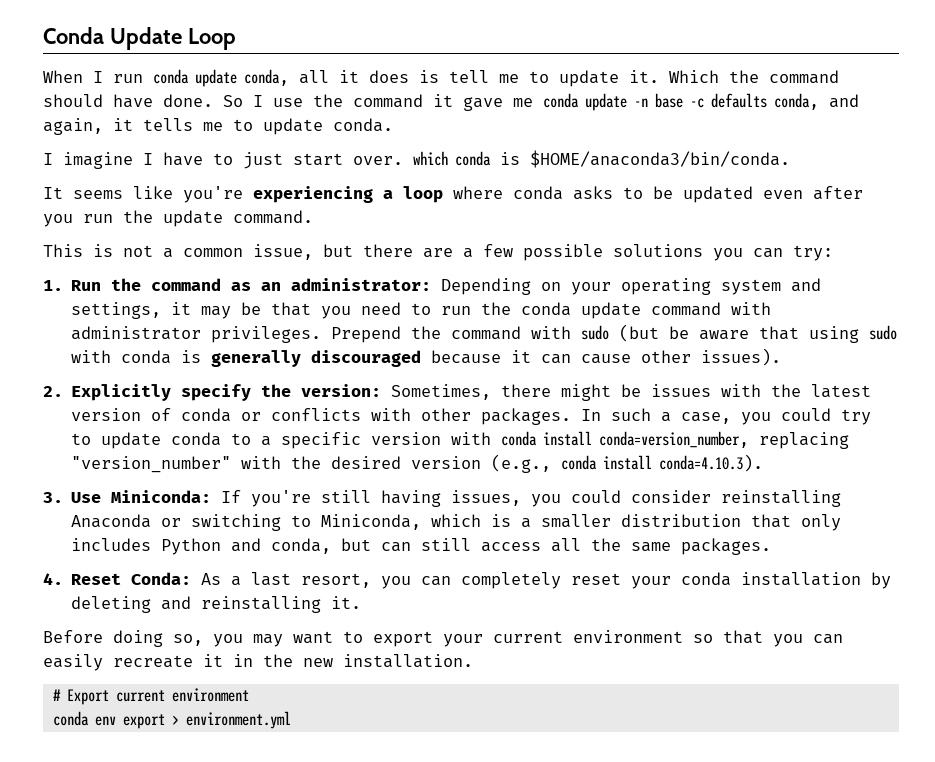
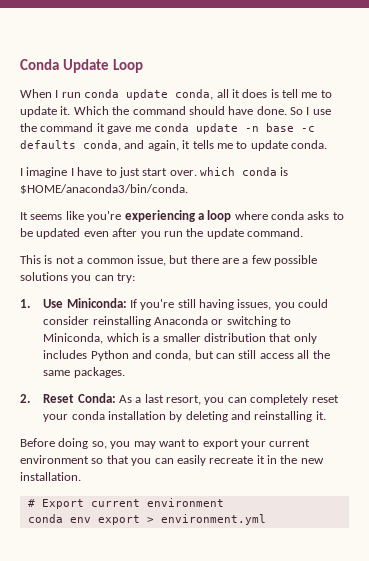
[71,278,822,295] [71,302,772,319] [71,324,898,343] [71,348,782,367] [43,384,872,401] [71,408,872,425] [71,431,850,449] [71,454,764,473] [43,492,63,503] Run the command as an administrator: Depending on your operating system and settings, it may be that you need to run the conda update command with administrator privileges. Prepend the command with sudo (but be aware that using sudo with conda is generally discouraged because it can cause other issues). // 2. Explicitly specify the version: Sometimes, there might be issues with the latest version of conda or conflicts with other packages. In such a case, you could try to update conda to a specific version with conda install conda=version_number, replacing "version_number" with the desired version (e.g., conda install conda=4.10.3). // 3. -> (30, 303) none
[43,573,63,585] 4. -> [20,394,30,403] 2.

